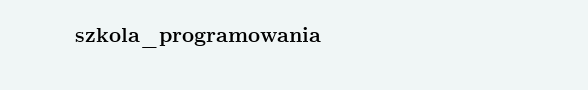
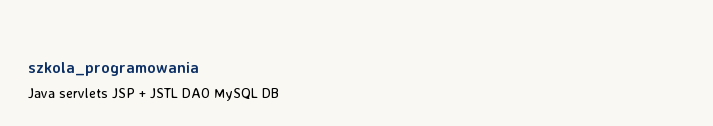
(321, 37) none -> [28,88,279,101] // Java servlets JSP + JSTL DAO MySQL DB

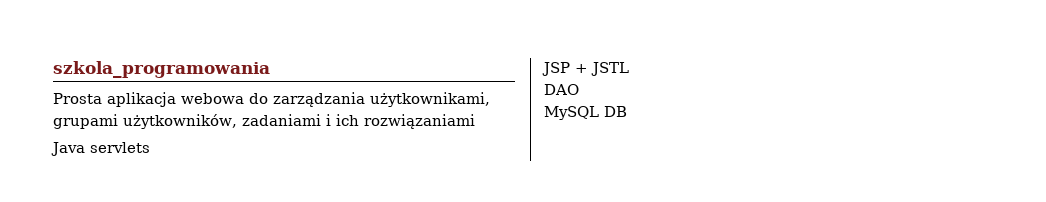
(199, 69) none -> [53,92,490,107] [53,114,475,129] // Prosta aplikacja webowa do zarządzania użytkownikami, grupami użytkowników, zadaniami i ich rozwiązaniami
(108, 93) none -> (150, 147) //
(178, 93) none -> (629, 69) //
(210, 93) none -> (579, 89) //

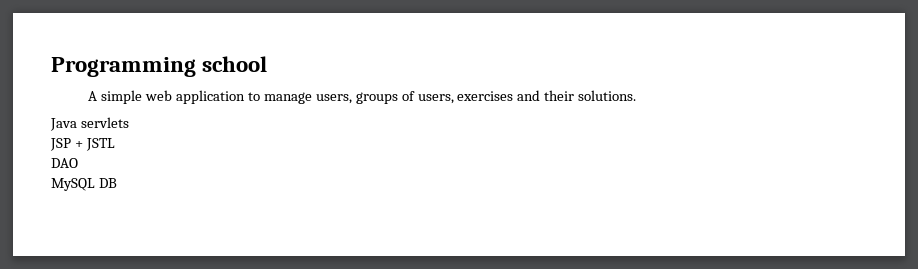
[53,61,270,78] [53,92,490,107] [53,114,475,129] szkola_programowania // Prosta aplikacja webowa do zarządzania użytkownikami, grupami użytkowników, zadaniami i ich rozwiązaniami -> [51,56,268,77] [88,90,637,104] Programming school // A simple web application to manage users, groups of users, exercises and their solutions.

